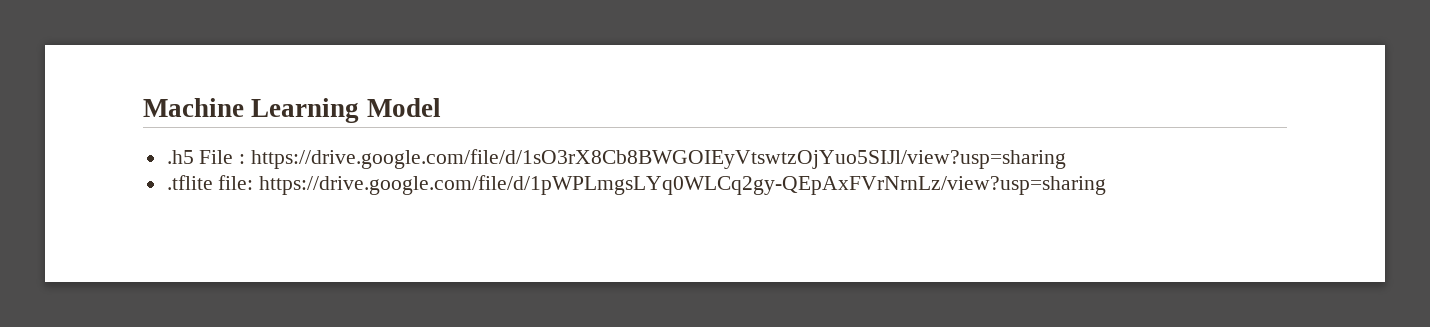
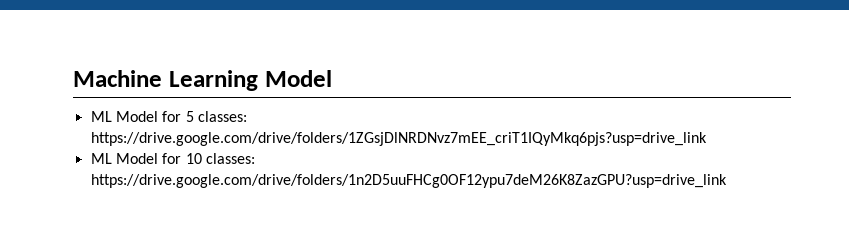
[166,149,1067,169] [166,175,1107,195] .h5 File : https://drive.google.com/file/d/1sO3rX8Cb8BWGOIEyVtswtzOjYuo5SIJl/view?usp=sharing // .tflite file: https://drive.google.com/file/d/1pWPLmgsLYq0WLCq2gy-QEpAxFVrNrnLz/view?usp=sharing -> [90,111,247,122] [90,132,707,146] [90,153,255,164] [90,174,727,188] ML Model for 5 classes: https://drive.google.com/drive/folders/1ZGsjDlNRDNvz7mEE_criT1IQyMkq6pjs?usp=drive_link // ML Model for 10 classes: https://drive.google.com/drive/folders/1n2D5uuFHCg0OF12ypu7deM26K8ZazGPU?usp=drive_link

